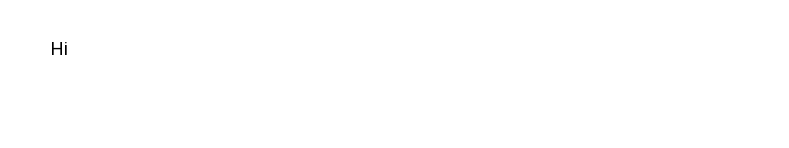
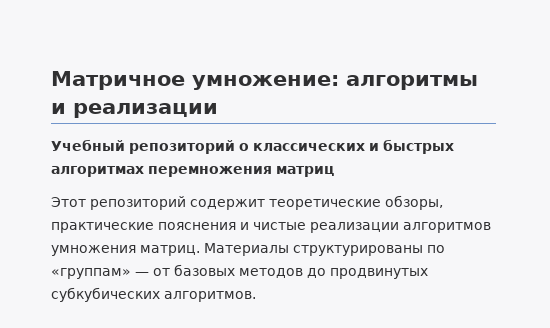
[50,42,68,55] Hi -> [51,71,478,90] [51,103,218,118] [51,139,454,154] [51,166,334,177] [51,195,443,210] [51,222,491,233] [51,243,445,256] [51,264,428,279] [51,287,256,302] Матричное умножение: алгоритмы и реализации // Учебный репозиторий о классических и быстрых алгоритмах перемножения матриц // Этот репозиторий содержит теоретические обзоры, практические пояснения и чистые реализации алгоритмов умножения матриц. Материалы структурированы по «группам» — от базовых методов до продвинутых субкубических алгоритмов.

